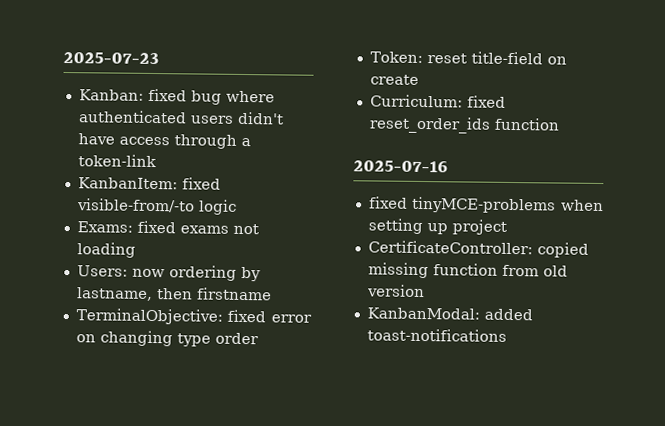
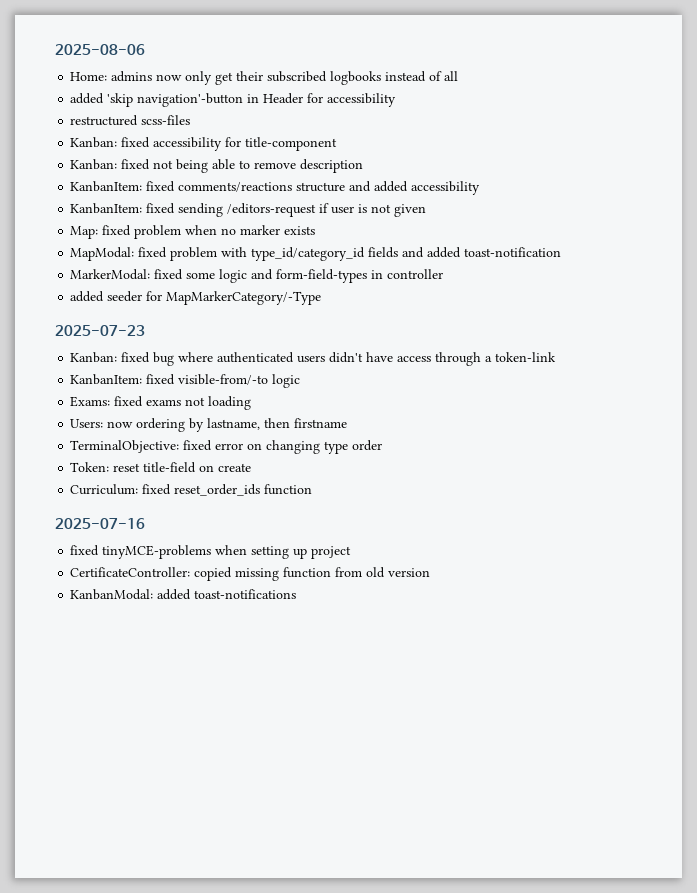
(63, 58) none -> [55,44,145,55] [70,71,459,85] [70,93,397,107] [70,115,191,126] [70,137,338,151] [70,159,364,173] [70,181,481,195] [70,203,427,217] [70,225,316,239] [70,247,562,261] [70,269,444,283] [70,291,322,305] 2025-08-06 // Home: admins now only get their subscribed logbooks instead of all // added 'skip navigation'-button in Header for accessibility // restructured scss-files // Kanban: fixed accessibility for title-component // Kanban: fixed not being able to remove description // KanbanItem: fixed comments/reactions structure and added accessibility // KanbanItem: fixed sending /editors-request if user is not given // Map: fixed problem when no marker exists // MapModal: fixed problem with type_id/category_id fields and added toast-notification // MarkerModal: fixed some logic and form-field-types in controller // added seeder for MapMarkerCategory/-Type //

